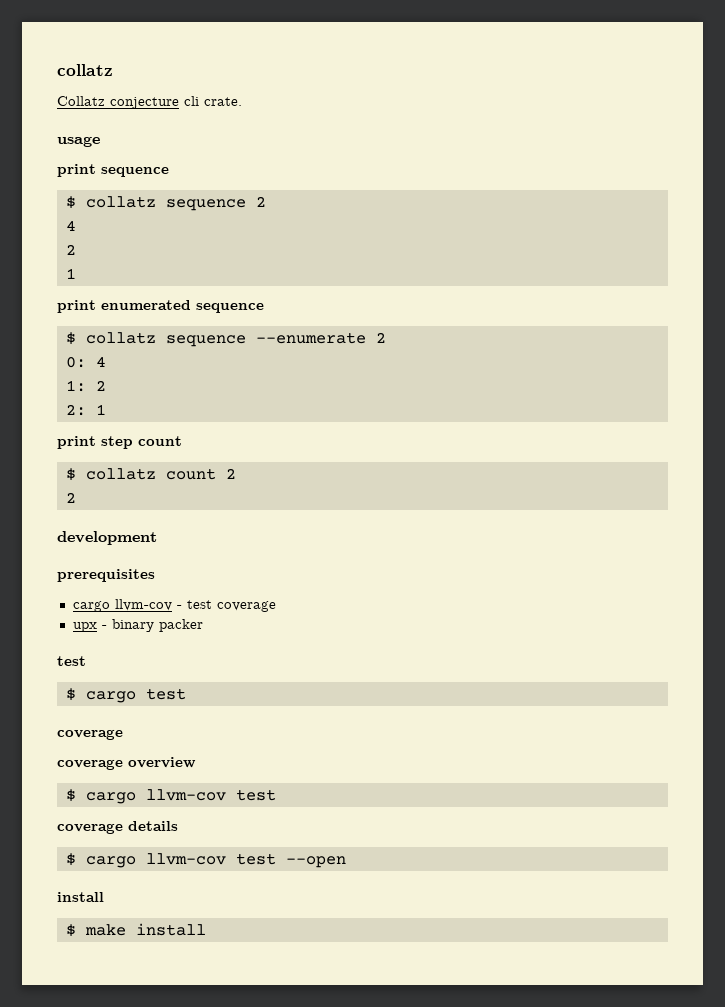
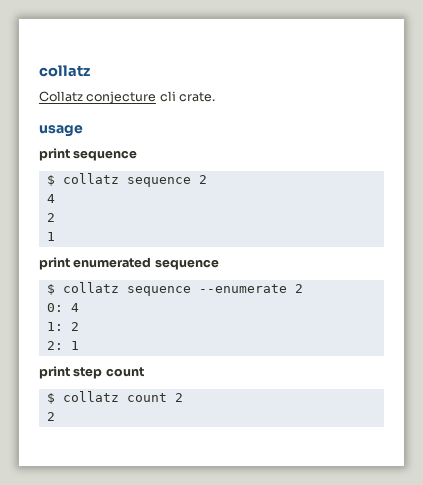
[57,531,157,545] [57,569,155,582] [72,599,276,612] [72,619,203,632] [57,656,86,666] [65,688,186,703] [57,729,123,740] [57,757,196,770] [65,789,276,804] [57,821,178,834] [65,853,346,868] [57,892,104,902] [65,923,206,937] // development // prerequisites // cargo llvm-cov - test coverage // upx - binary packer // test // $ cargo test // coverage // coverage overview // $ cargo llvm-cov test // coverage details // $ cargo llvm-cov test --open // install // $ make install -> (55, 416) none

